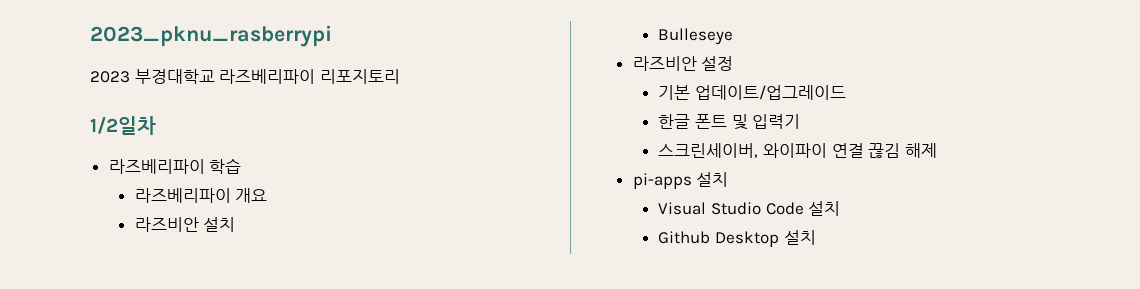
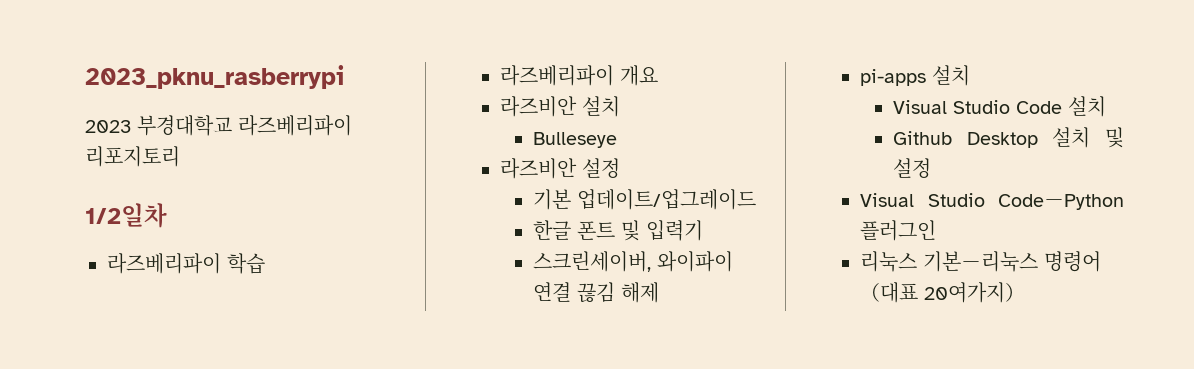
(816, 237) none -> [1105,127,1124,148] [893,158,932,178] [860,193,1124,210] [860,220,937,241] [860,251,1102,272] [860,282,1026,303] 및 설정 // Visual Studio Code－Python 플러그인 // 리눅스 기본－리눅스 명령어（대표 20여가지）

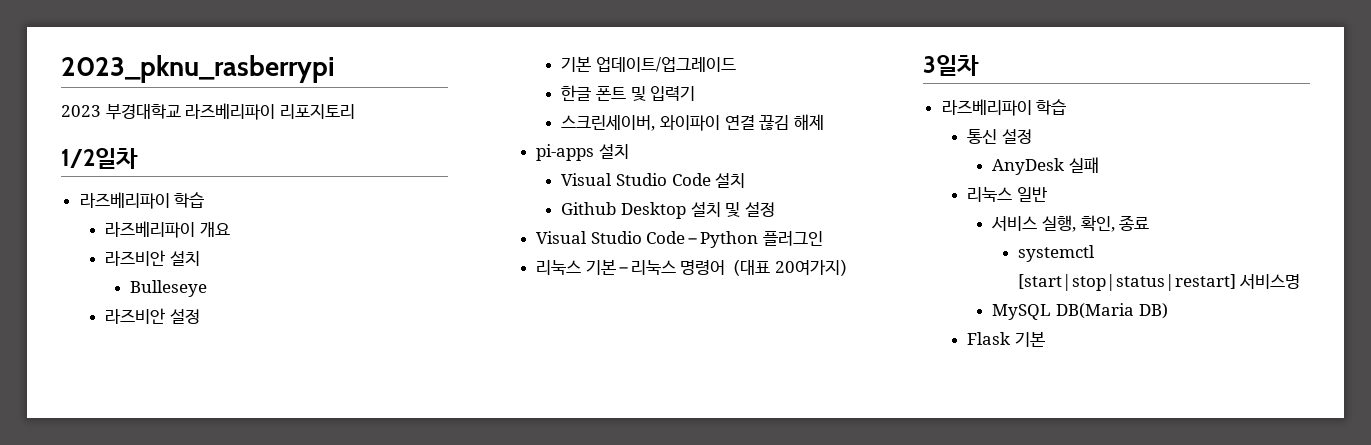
(1026, 292) none -> [923,55,979,76] [941,99,1067,116] [967,129,1032,144] [992,157,1100,175] [967,187,1047,202] [991,215,1150,232] [1017,245,1095,262] [1017,274,1301,291] [992,303,1168,320] [967,331,1045,347] // 3일차 // 라즈베리파이 학습 // 통신 설정 // AnyDesk 실패 // 리눅스 일반 // 서비스 실행, 확인, 종료 // systemctl [start|stop|status|restart] 서비스명 // MySQL DB(Maria DB) // Flask 기본

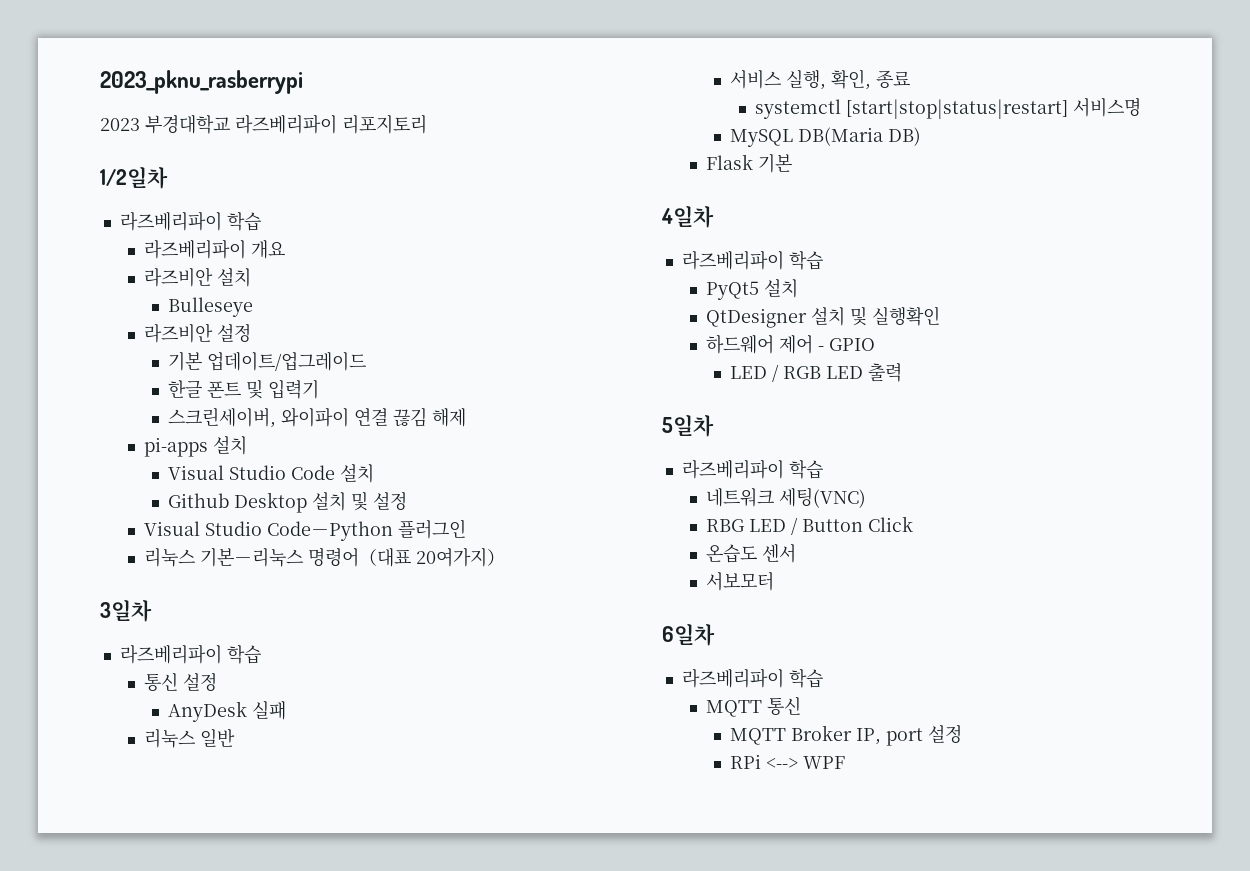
(1045, 339) none -> [661,206,714,228] [681,250,823,270] [706,279,799,300] [706,306,941,328] [706,334,876,354] [730,363,903,382] [662,415,714,437] [681,459,823,479] [706,487,867,508] [706,516,914,535] [706,544,797,563] [706,571,775,591] [662,624,715,646] [681,668,823,688] [706,697,802,717] [730,725,963,746] [730,754,846,769] // 4일차 // 라즈베리파이 학습 // PyQt5 설치 // QtDesigner 설치 및 실행확인 // 하드웨어 제어 - GPIO // LED / RGB LED 출력 // 5일차 // 라즈베리파이 학습 // 네트워크 세팅(VNC) // RBG LED / Button Click // 온습도 센서 // 서보모터 // 6일차 // 라즈베리파이 학습 // MQTT 통신 // MQTT Broker IP, port 설정 // RPi <--> WPF

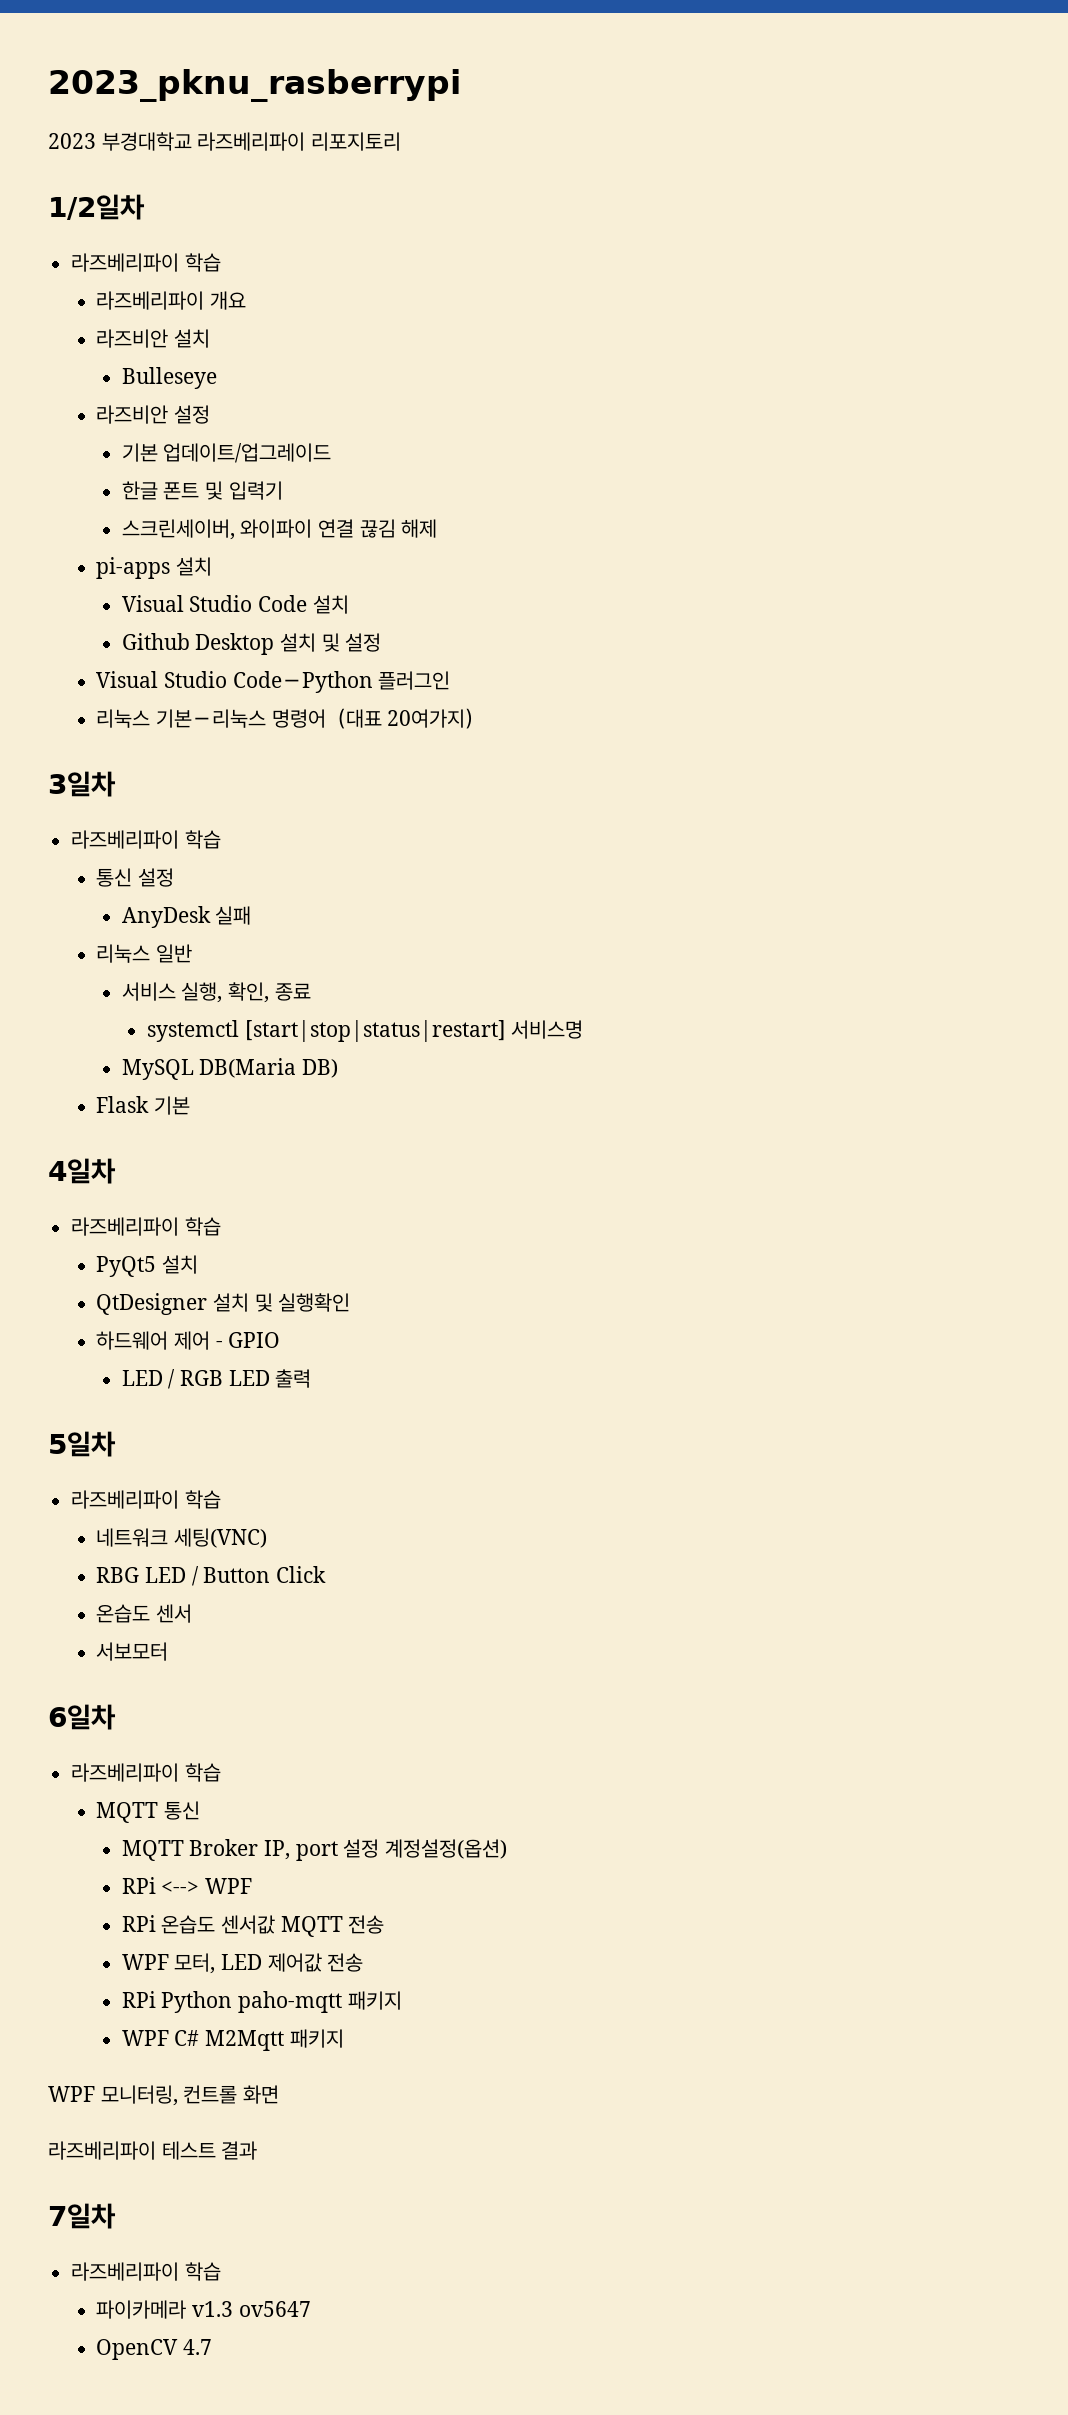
(963, 734) none -> [385,1839,508,1859] 계정설정(옵션)
(846, 762) none -> [121,1915,385,1937] [121,1953,364,1974] [121,1991,402,2013] [121,2029,344,2051] [48,2085,280,2106] [48,2141,258,2160] [48,2203,116,2229] [71,2262,221,2281] [96,2300,311,2319] [96,2339,213,2360] // RPi 온습도 센서값 MQTT 전송 // WPF 모터, LED 제어값 전송 // RPi Python paho-mqtt 패키지 // WPF C# M2Mqtt 패키지 // WPF 모니터링, 컨트롤 화면 // 라즈베리파이 테스트 결과 // 7일차 // 라즈베리파이 학습 // 파이카메라 v1.3 ov5647 // OpenCV 4.7

